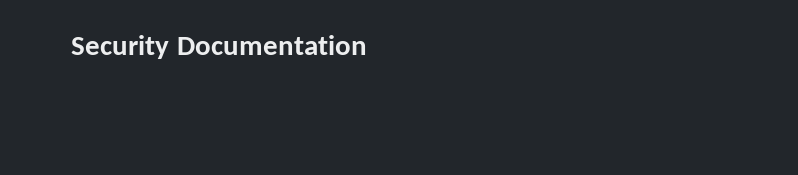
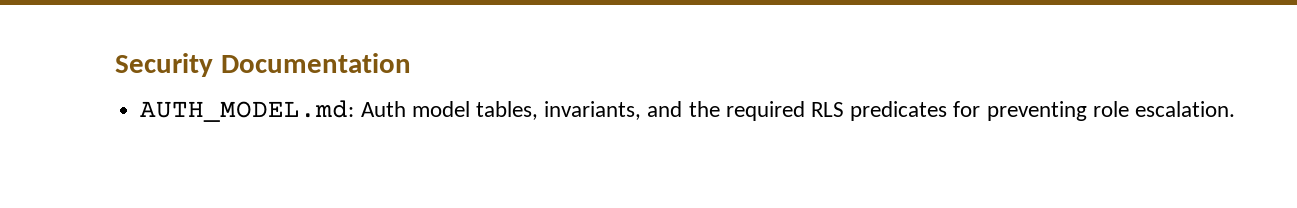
(367, 45) none -> [140,100,1236,122] // AUTH_MODEL.md: Auth model tables, invariants, and the required RLS predicates for preventing role escalation.

